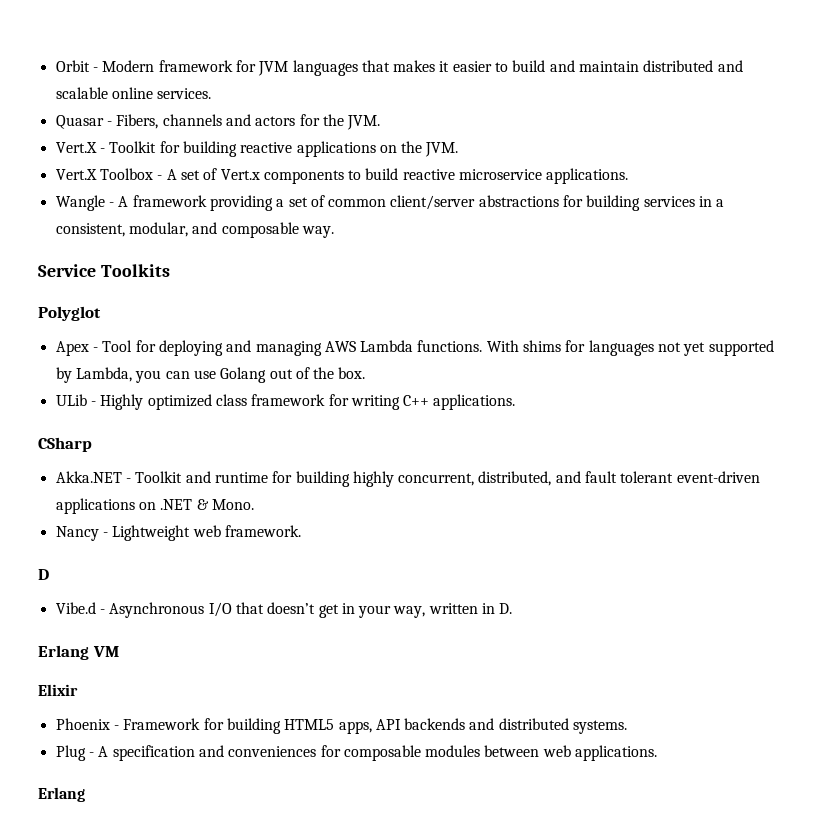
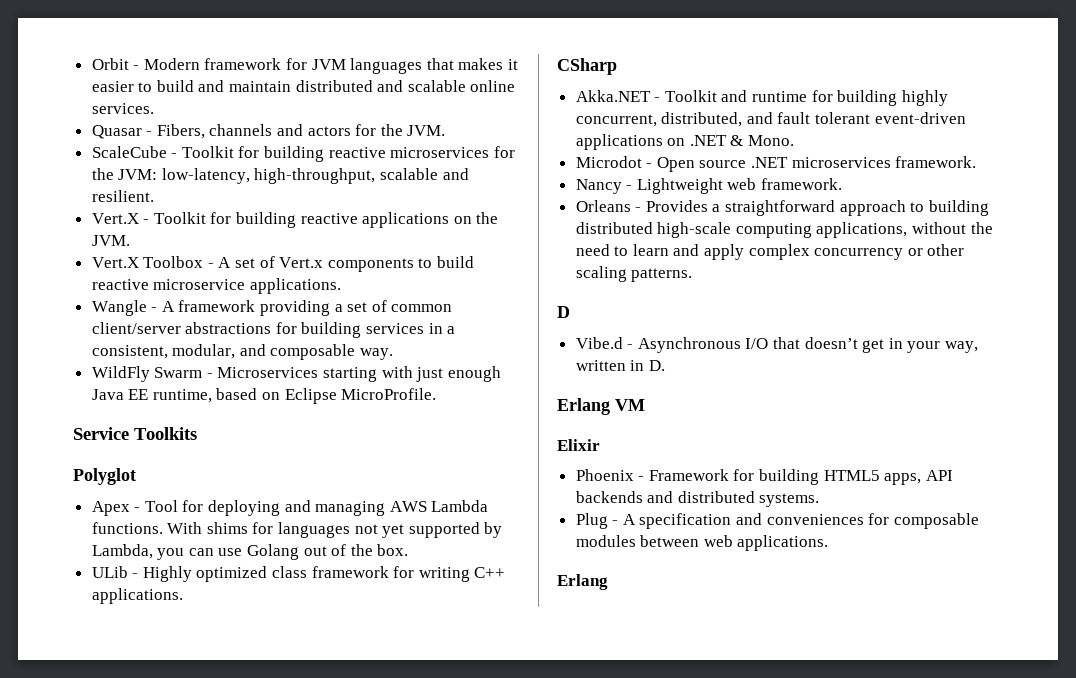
(381, 122) none -> [91,146,515,162] [91,168,469,184] [91,190,154,202] // ScaleCube - Toolkit for building reactive microservices for the JVM: low-latency, high-throughput, scalable and resilient.
(334, 232) none -> [91,366,501,382] [91,388,437,404] // WildFly Swarm - Microservices starting with just enough Java EE runtime, based on Eclipse MicroProfile.
(254, 504) none -> [575,156,977,172] // Microdot - Open source .NET microservices framework.
(301, 531) none -> [575,200,989,216] [575,222,993,238] [575,244,965,260] [575,266,693,282] // Orleans - Provides a straightforward approach to building distributed high-scale computing applications, without the need to learn and apply complex concurrency or other scaling patterns.

